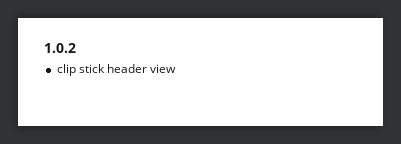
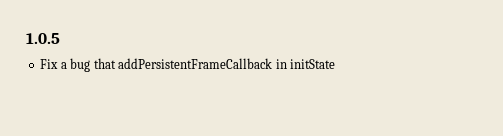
[44,43,76,53] [56,64,176,76] 1.0.2 // clip stick header view -> [26,33,60,44] [40,58,336,72] 1.0.5 // Fix a bug that addPersistentFrameCallback in initState

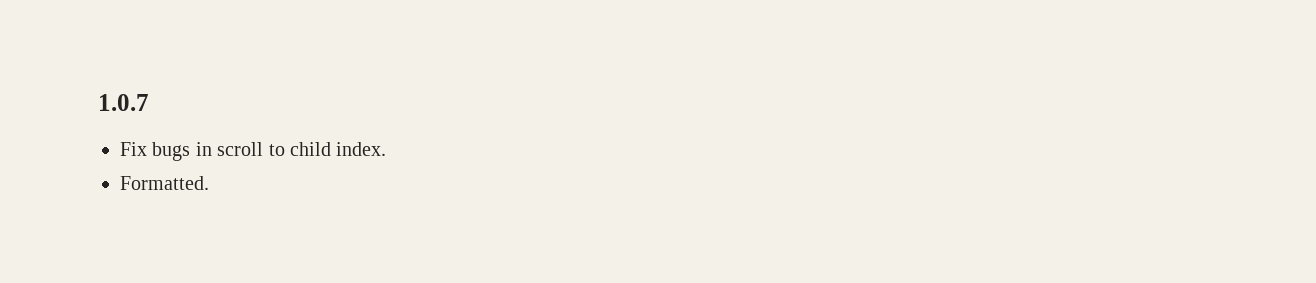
[26,33,60,44] 1.0.5 -> [98,94,149,111] 1.0.7
[60,58,336,72] a bug that addPersistentFrameCallback in initState -> [152,142,387,161] [120,176,209,190] bugs in scroll to child index. // Formatted.

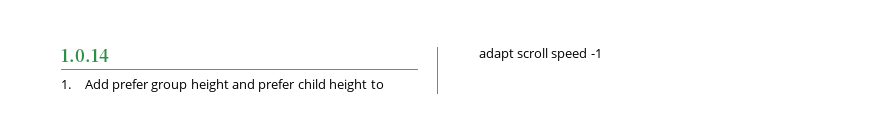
[98,94,149,111] [120,142,387,161] [120,176,209,190] 1.0.7 // Fix bugs in scroll to child index. // Formatted. -> [61,49,109,62] [61,79,384,92] [478,48,602,61] 1.0.14 // 1. Add prefer group height and prefer child height to adapt scroll speed -1

